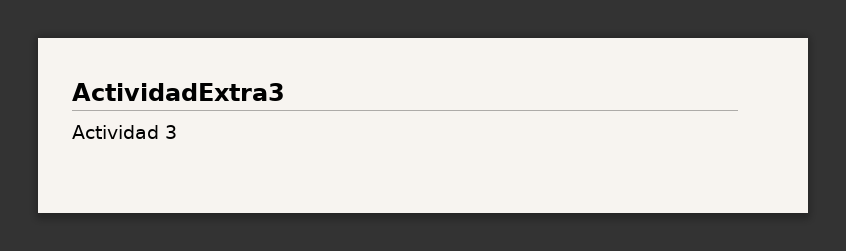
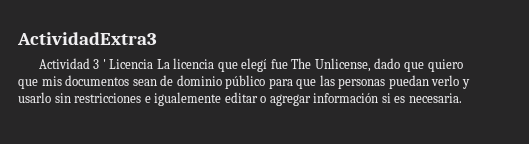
(177, 132) none -> [102,58,463,72] [18,75,470,89] [18,92,462,106] ' Licencia La licencia que elegí fue The Unlicense, dado que quiero que mis documentos sean de dominio público para que las personas puedan verlo y usarlo sin restricciones e igualemente editar o agregar información si es necesaria.

